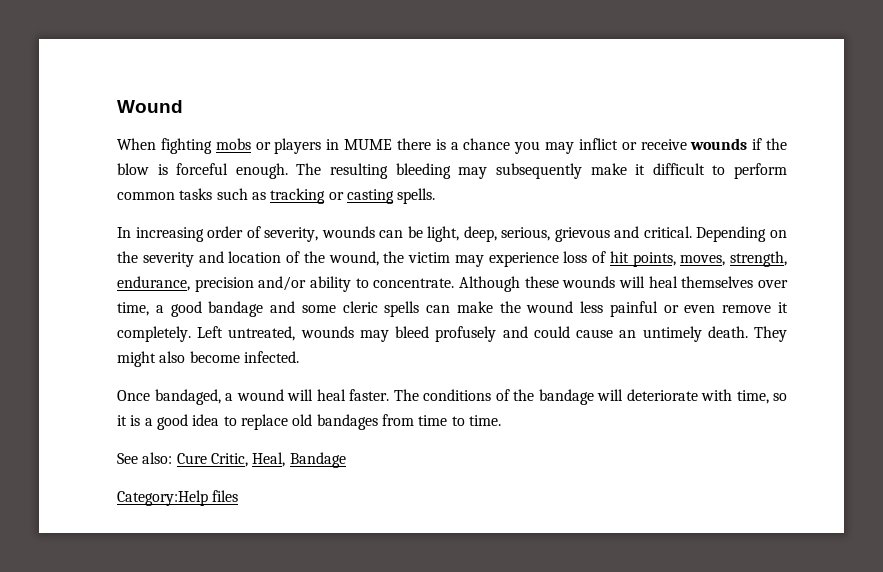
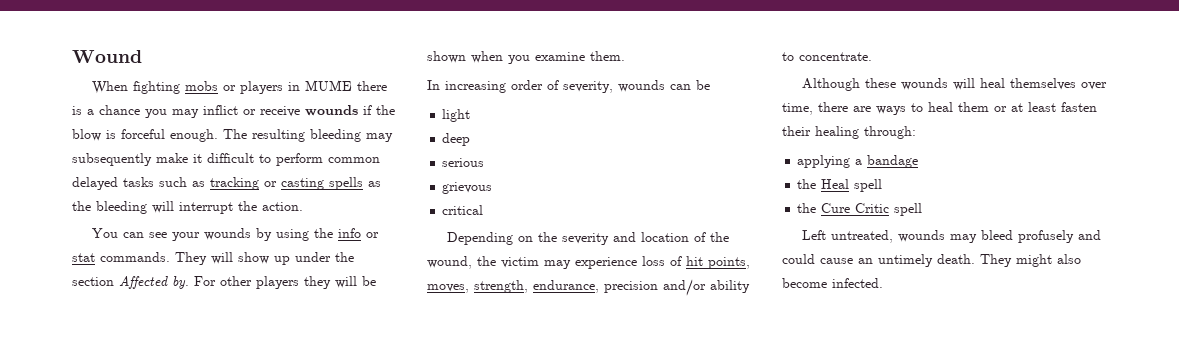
(175, 196) none -> [72,177,118,190] delayed
[397,188,436,204] spells. -> [329,177,381,190] [72,201,303,214] [91,228,379,241] [72,252,354,265] [72,276,376,289] [427,51,625,64] spells as the bleeding will interrupt the action. // You can see your wounds by using the info or stat commands. They will show up under the section Affected by. For other players they will be shown when you examine them.
[427,226,551,242] light, deep, serious, -> [442,109,471,122] [442,133,471,146] [442,158,485,167] // light // deep // serious //
[614,226,692,238] and critical. -> [442,205,484,215] // critical //
(455, 283) none -> (872, 56) //
[155,301,788,317] [117,326,191,342] a good bandage and some cleric spells can make the wound less painful or even remove it completely. -> [818,102,1097,115] [782,126,916,139] [797,155,919,168] [797,179,883,192] [797,203,923,216] there are ways to heal them or at least fasten their healing through: // applying a bandage // the Heal spell // the Cure Critic spell //
[117,389,787,405] [117,414,501,430] [117,452,346,468] [117,490,239,506] // Once bandaged, a wound will heal faster. The conditions of the bandage will deteriorate with time, so it is a good idea to replace old bandages from time to time. // See also: Cure Critic, Heal, Bandage // Category:Help files -> (883, 283) none

